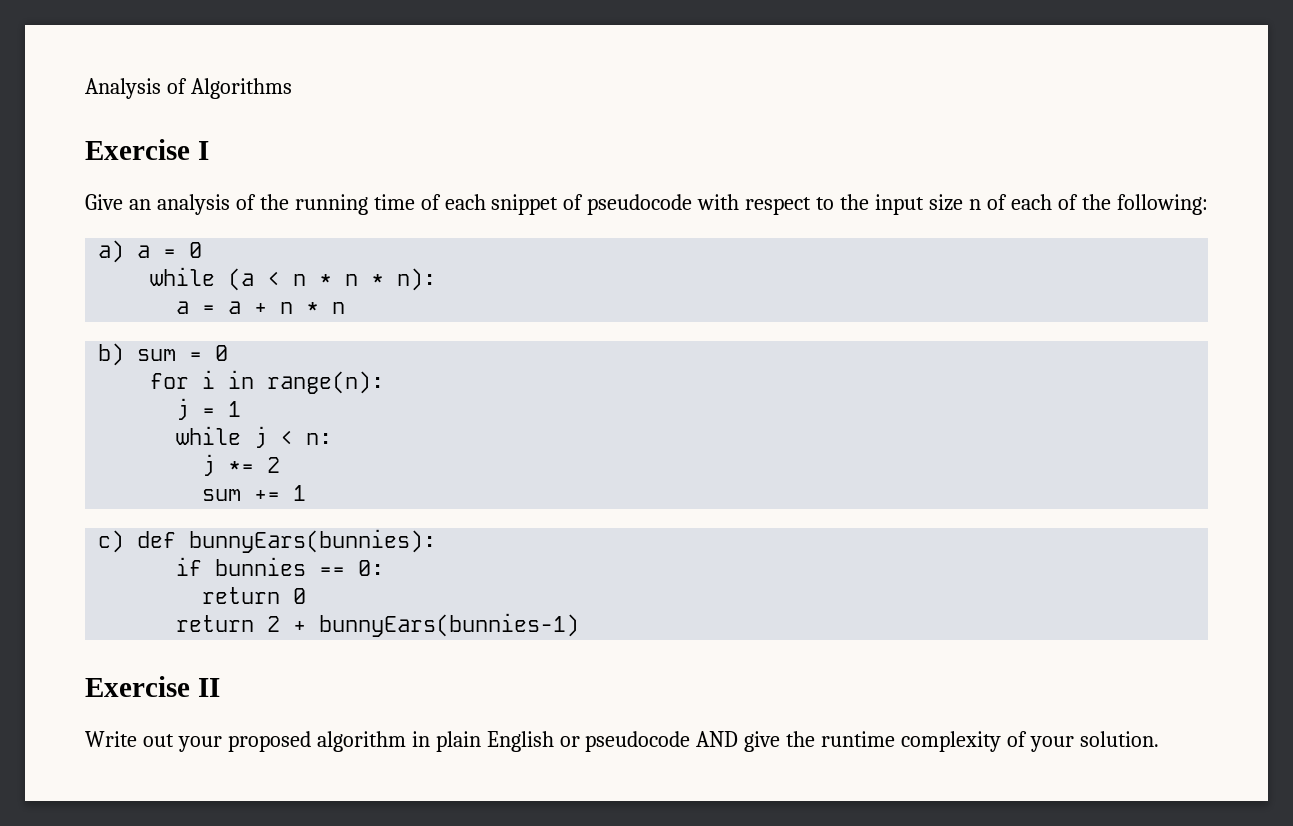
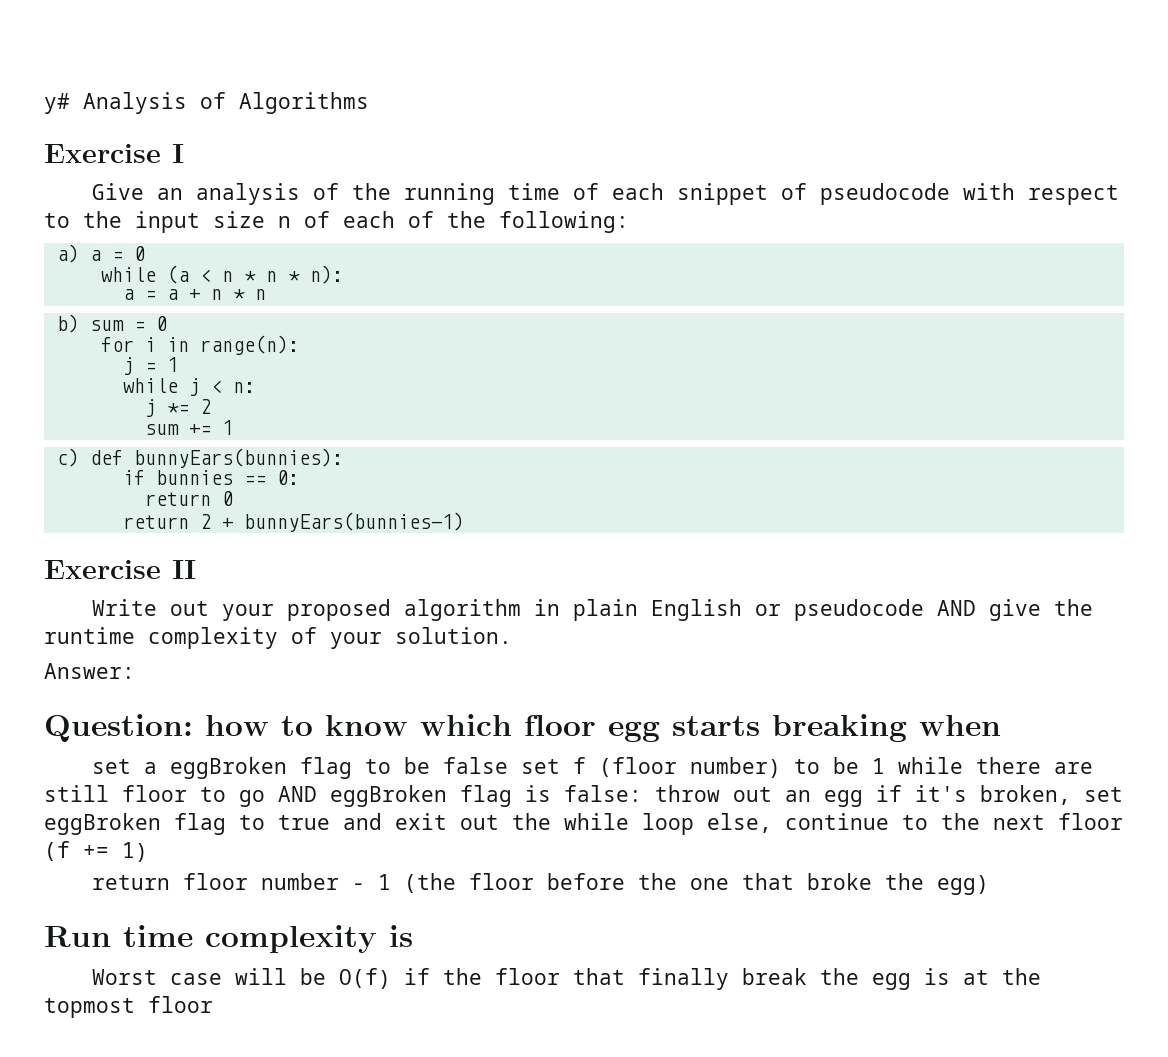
(85, 88) none -> [44,93,70,114] y#
(1159, 739) none -> [44,663,135,679] [44,714,1001,742] [91,757,1093,779] [44,785,1123,807] [44,813,1123,835] [44,841,148,862] [91,873,989,895] [44,925,413,953] [91,968,1041,990] [44,996,213,1018] // Answer: // Question: how to know which floor egg starts breaking when // set a eggBroken flag to be false set f (floor number) to be 1 while there are still floor to go AND eggBroken flag is false: throw out an egg if it's broken, set eggBroken flag to true and exit out the while loop else, continue to the next floor (f += 1) // return floor number - 1 (the floor before the one that broke the egg) // Run time complexity is // Worst case will be O(f) if the floor that finally break the egg is at the topmost floor

